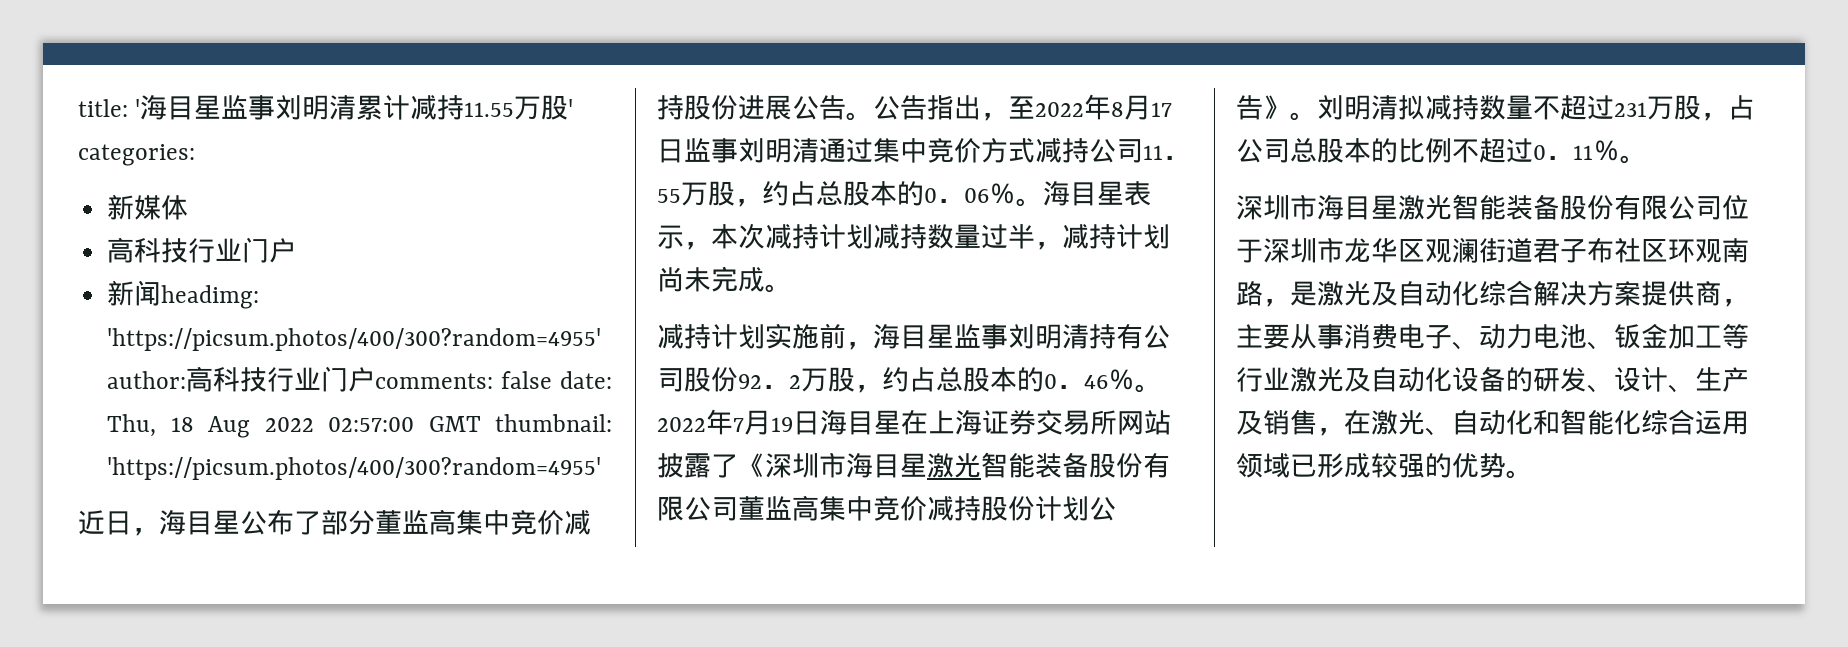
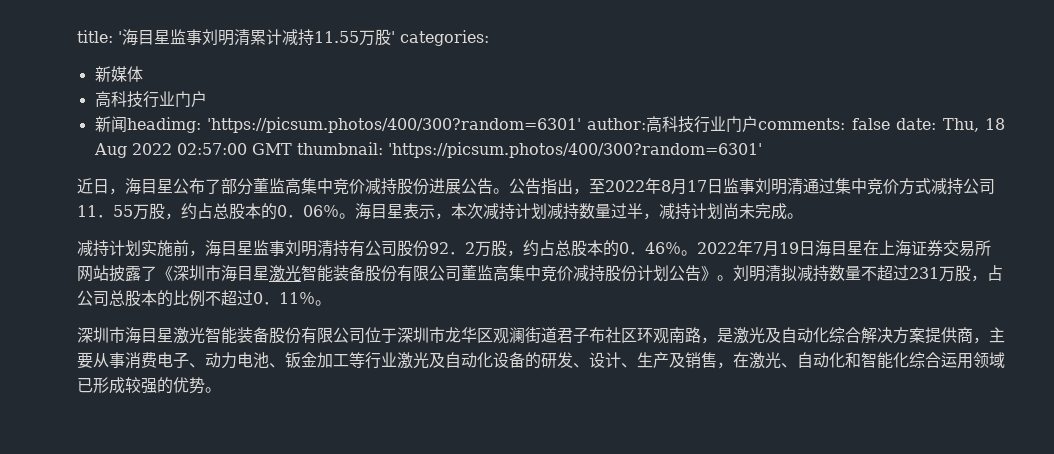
[107,328,602,351] 'https://picsum.photos/400/300?random=4955' -> [207,117,581,133] 'https://picsum.photos/400/300?random=6301'
[107,457,602,480] 'https://picsum.photos/400/300?random=4955' -> [387,142,762,158] 'https://picsum.photos/400/300?random=6301'

